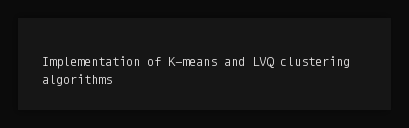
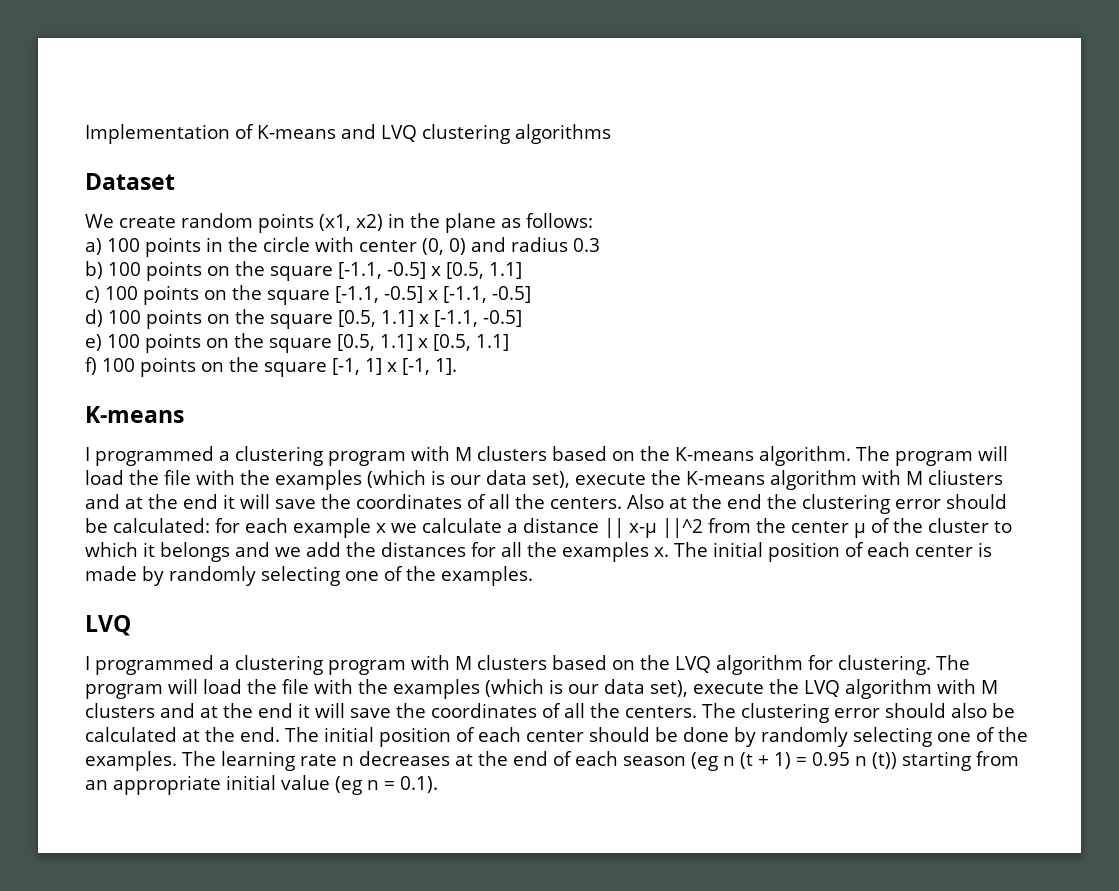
(112, 80) none -> [85,173,175,190] [85,213,593,233] [85,237,600,257] [85,261,522,281] [85,285,531,305] [85,309,522,329] [85,333,509,353] [85,357,457,377] [85,406,184,423] [85,446,1008,466] [85,470,1003,490] [85,494,1007,514] [85,518,1012,538] [85,542,992,562] [85,566,533,586] [85,615,131,636] [85,655,970,675] [85,679,998,699] [85,703,1015,723] [85,727,1028,747] [85,751,1019,771] [85,775,438,795] // Dataset // We create random points (x1, x2) in the plane as follows: // a) 100 points in the circle with center (0, 0) and radius 0.3 // b) 100 points on the square [-1.1, -0.5] x [0.5, 1.1] // c) 100 points on the square [-1.1, -0.5] x [-1.1, -0.5] // d) 100 points on the square [0.5, 1.1] x [-1.1, -0.5] // e) 100 points on the square [0.5, 1.1] x [0.5, 1.1] // f) 100 points on the square [-1, 1] x [-1, 1]. // K-means // I programmed a clustering program with M clusters based on the K-means algorithm. The program will load the file with the examples (which is our data set), execute the K-means algorithm with M cliusters and at the end it will save the coordinates of all the centers. Also at the end the clustering error should be calculated: for each example x we calculate a distance || x-μ ||^2 from the center μ of the cluster to which it belongs and we add the distances for all the examples x. The initial position of each center is made by randomly selecting one of the examples. // LVQ // I programmed a clustering program with M clusters based on the LVQ algorithm for clustering. The program will load the file with the examples (which is our data set), execute the LVQ algorithm with M clusters and at the end it will save the coordinates of all the centers. The clustering error should also be calculated at the end. The initial position of each center should be done by randomly selecting one of the examples. The learning rate n decreases at the end of each season (eg n (t + 1) = 0.95 n (t)) starting from an appropriate initial value (eg n = 0.1).

